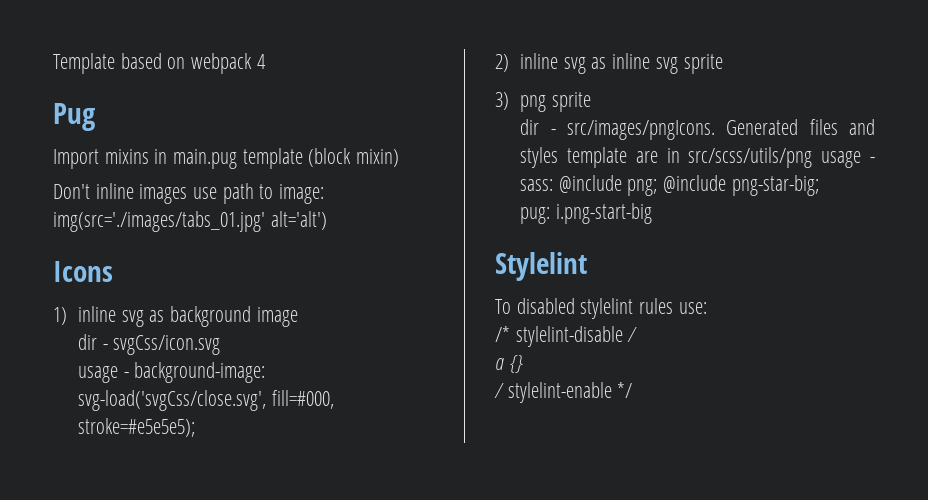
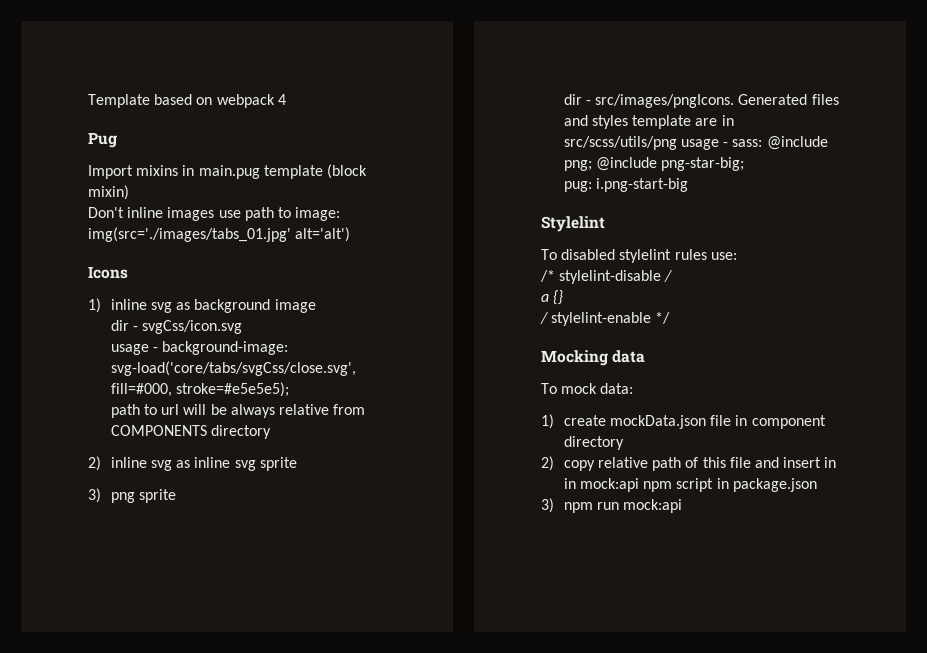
[78,390,267,411] svg-load('svgCss/close.svg', -> [110,361,356,376] svg-load('core/tabs/svgCss/close.svg',
(196, 427) none -> [110,404,366,418] [110,425,272,439] // path to url will be always relative from COMPONENTS directory
(633, 390) none -> [541,350,646,366] [541,383,634,394] [541,414,826,429] [563,436,624,450] [541,456,837,471] [563,478,817,492] [541,498,683,513] // Mocking data // To mock data: // 1) create mockData.json file in component directory // 2) copy relative path of this file and insert in in mock:api npm script in package.json // 3) npm run mock:api

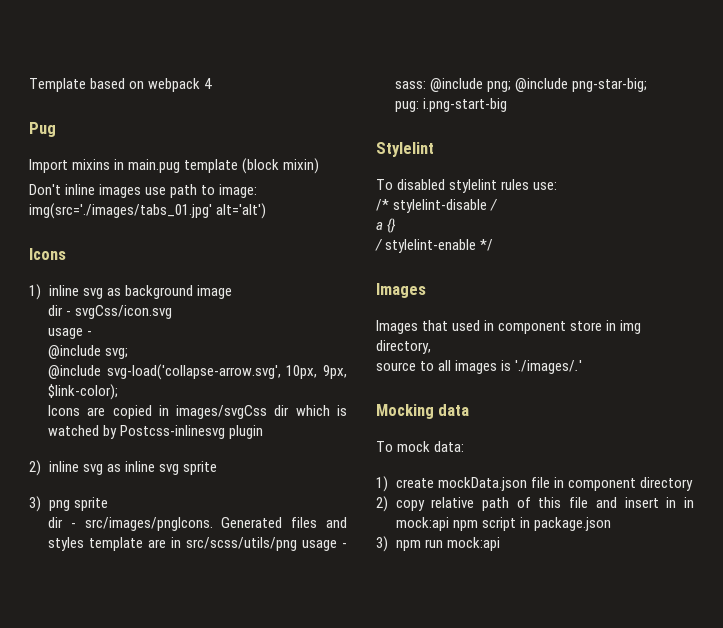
[162,341,289,355] [110,361,356,376] [110,382,290,397] [110,404,366,418] [110,425,272,439] background-image: svg-load('core/tabs/svgCss/close.svg', fill=#000, stroke=#e5e5e5); // path to url will be always relative from COMPONENTS directory -> [48,345,129,359] [48,364,347,380] [48,384,119,400] [48,405,347,419] [48,425,264,439] // @include svg; // @include svg-load('collapse-arrow.svg', 10px, 9px, $link-color); // Icons are copied in images/svgCss dir which is watched by Postcss-inlinesvg plugin
(671, 318) none -> [376,283,426,298] [376,320,642,334] [376,340,431,354] [376,360,583,374] // Images // Images that used in component store in img directory, // source to all images is './images/.'

